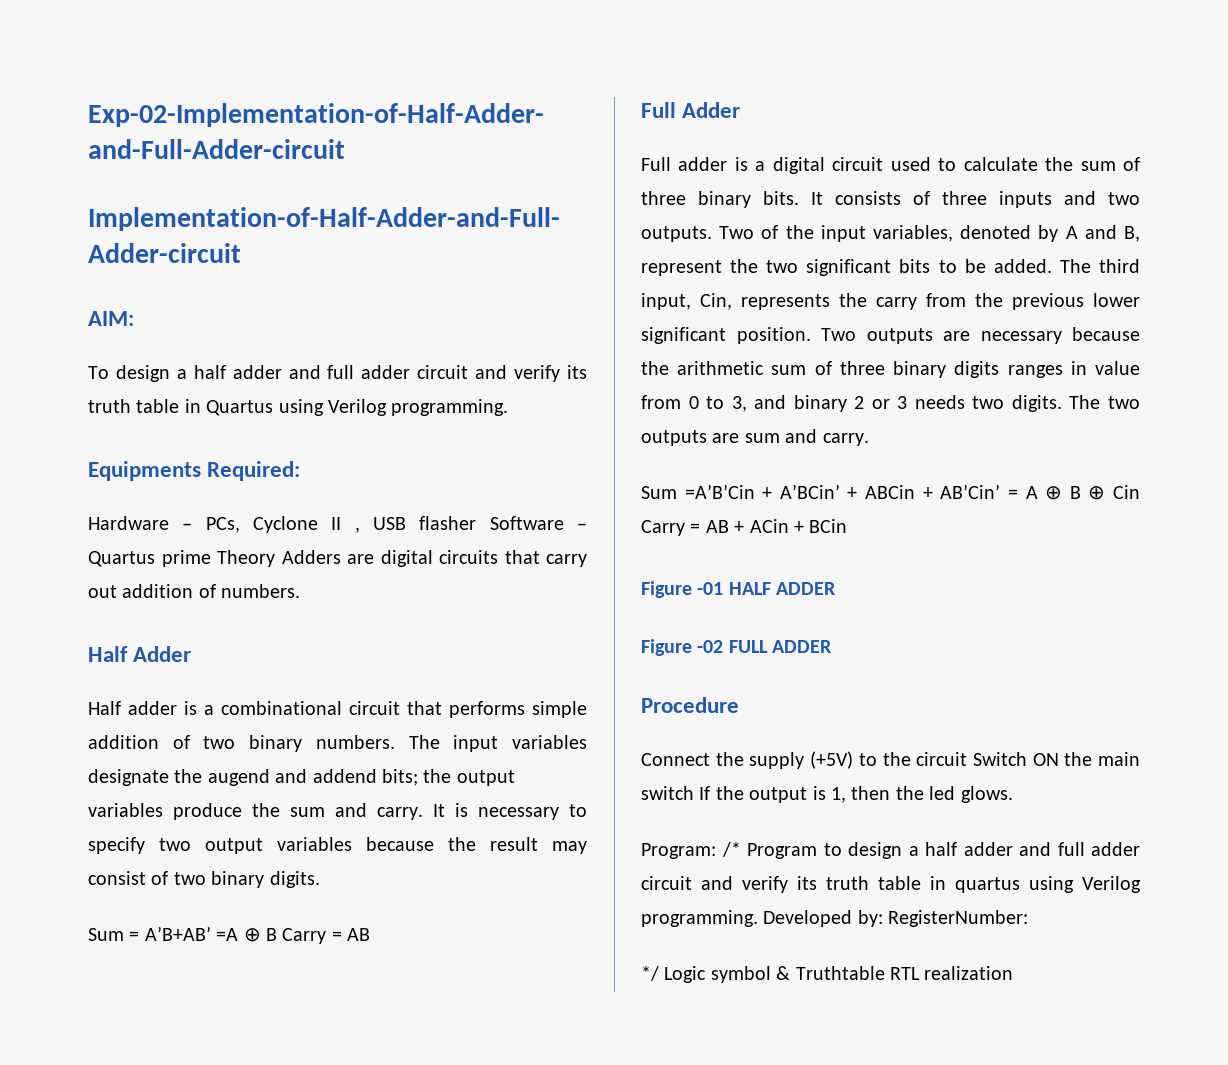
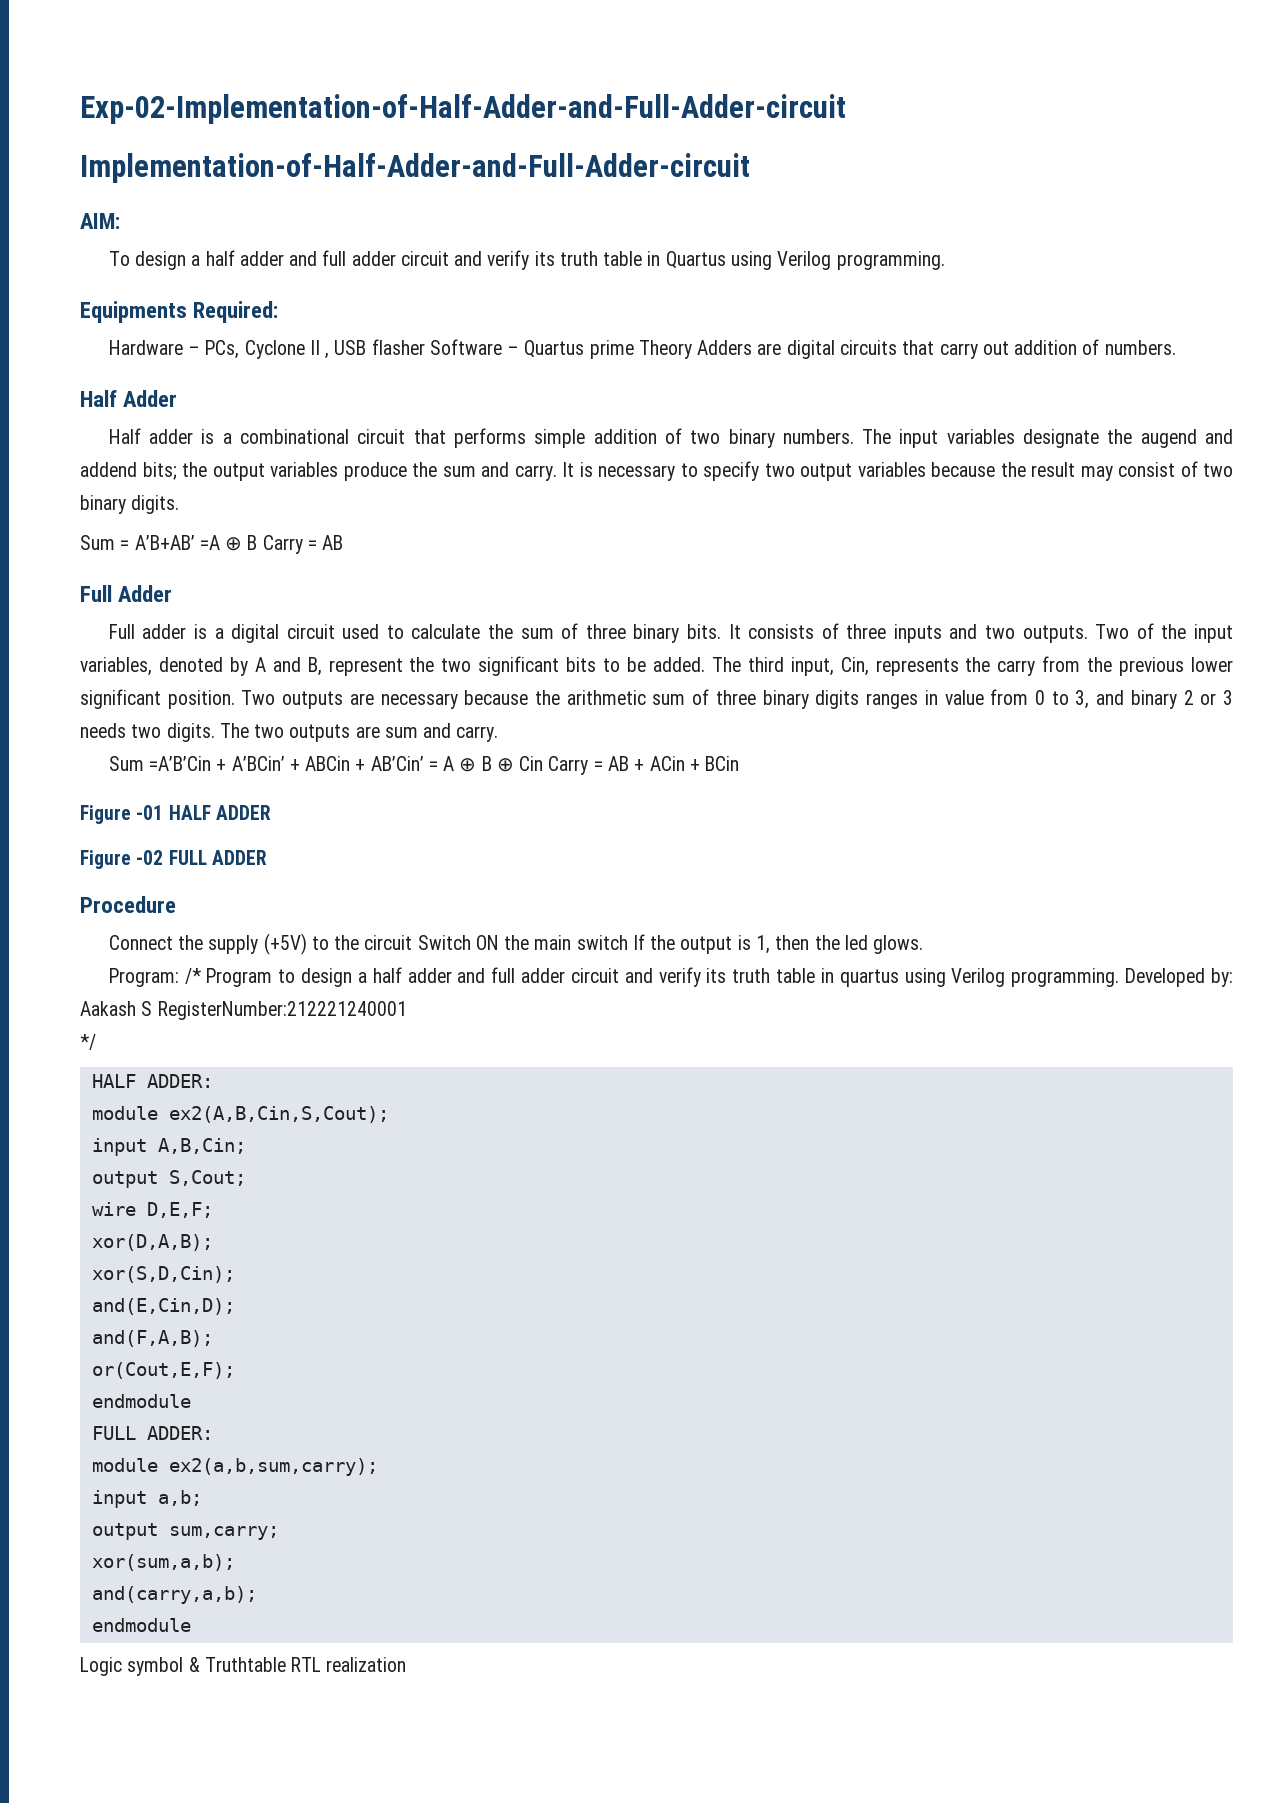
[888,910,1029,927] [641,966,659,981] RegisterNumber: // */ -> [80,1001,407,1020] [80,1034,96,1050] [91,1074,213,1088] [91,1106,389,1123] [91,1138,246,1156] [91,1170,246,1188] [91,1202,213,1218] [91,1234,213,1251] [91,1266,235,1283] [91,1298,235,1315] [91,1330,213,1347] [91,1362,235,1379] [91,1394,191,1408] [91,1426,213,1440] [91,1458,378,1476] [91,1490,202,1508] [91,1523,279,1540] [91,1554,235,1571] [91,1586,257,1604] [91,1618,191,1632] Aakash S RegisterNumber:212221240001 // */ // HALF ADDER: // module ex2(A,B,Cin,S,Cout); // input A,B,Cin; // output S,Cout; // wire D,E,F; // xor(D,A,B); // xor(S,D,Cin); // and(E,Cin,D); // and(F,A,B); // or(Cout,E,F); // endmodule // FULL ADDER: // module ex2(a,b,sum,carry); // input a,b; // output sum,carry; // xor(sum,a,b); // and(carry,a,b); // endmodule //

